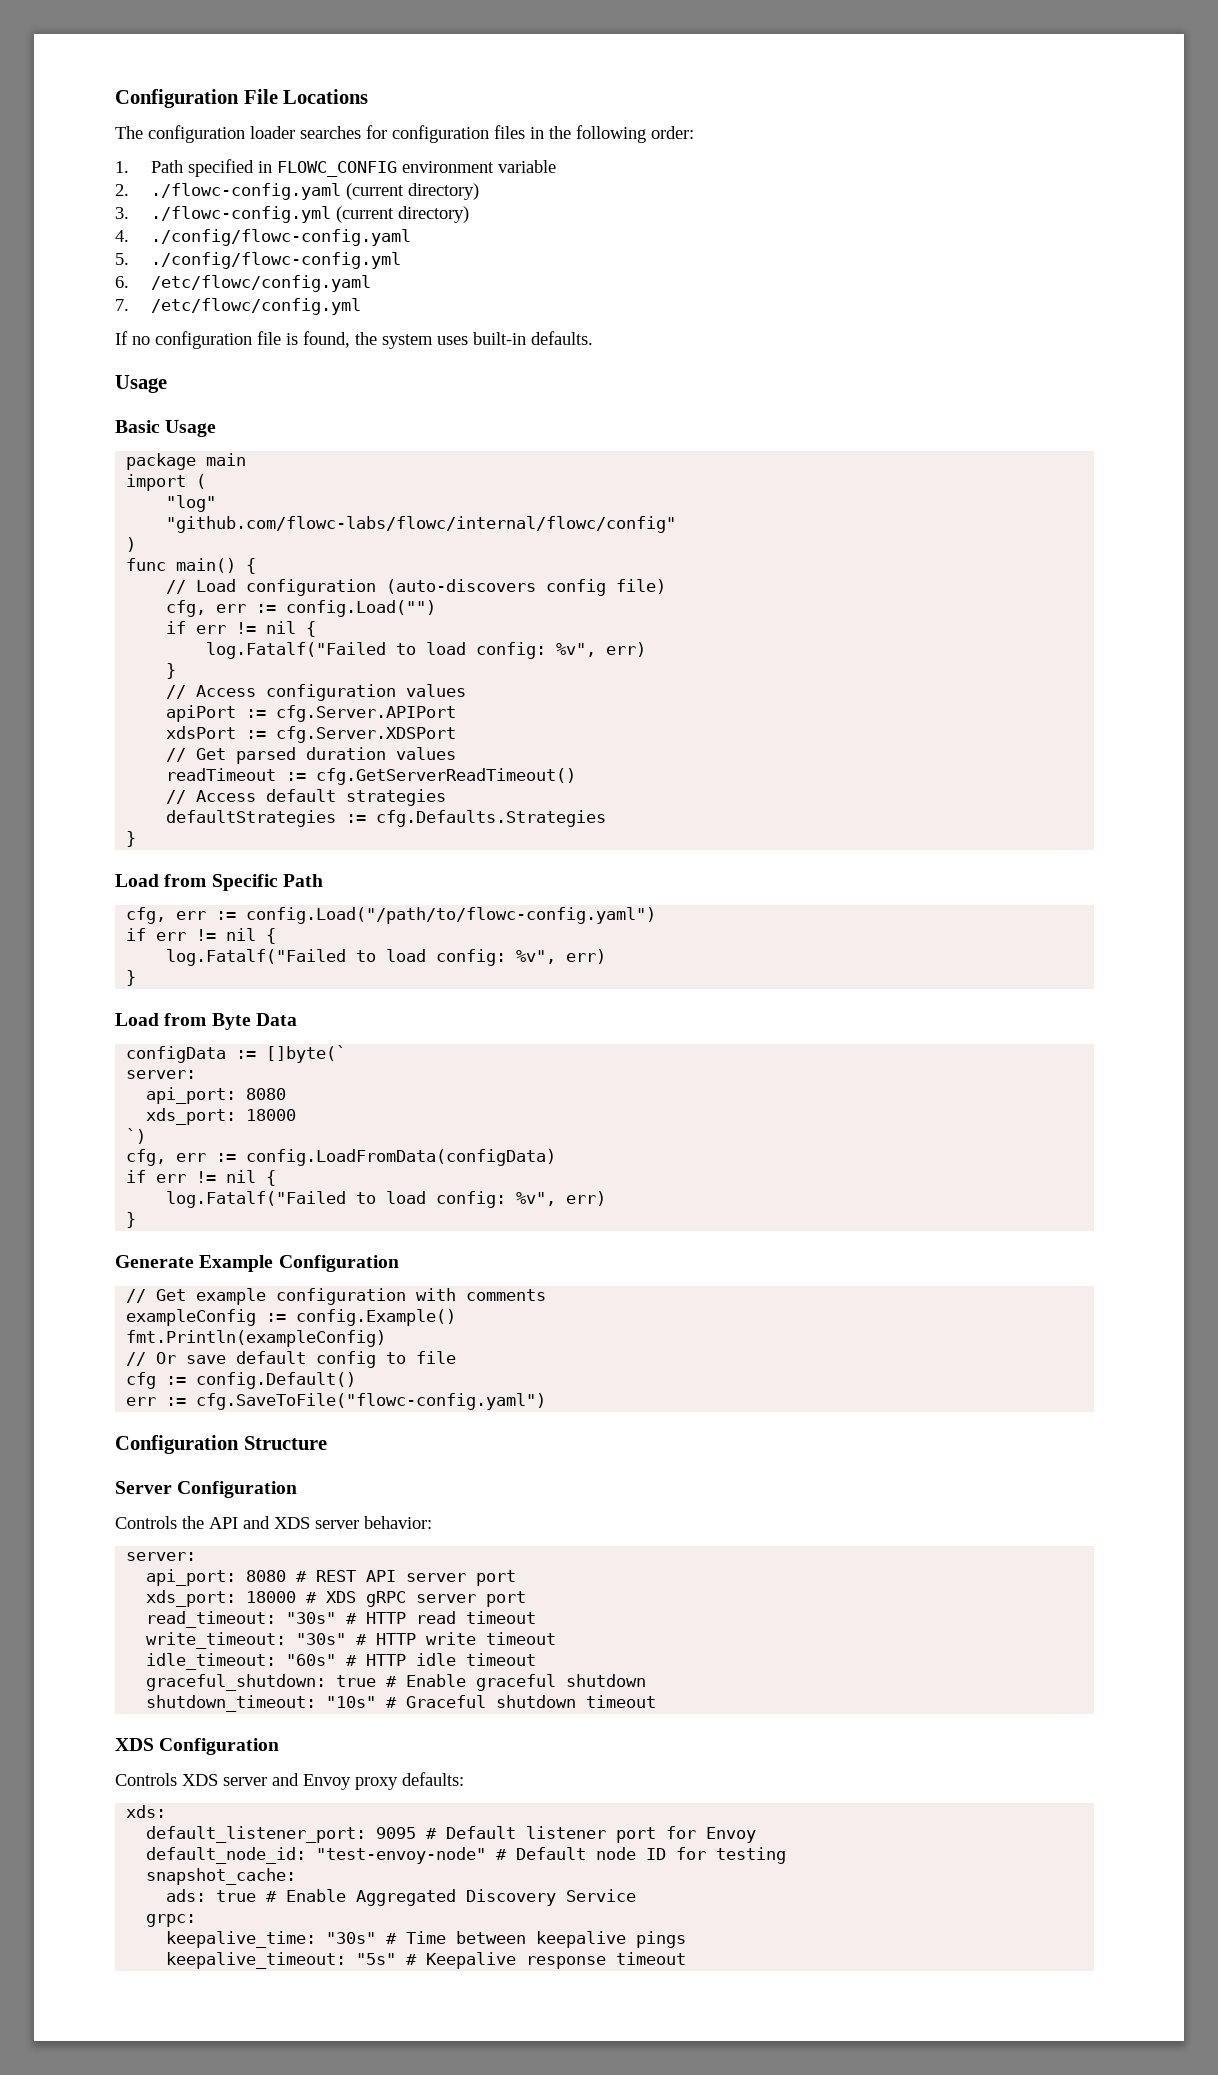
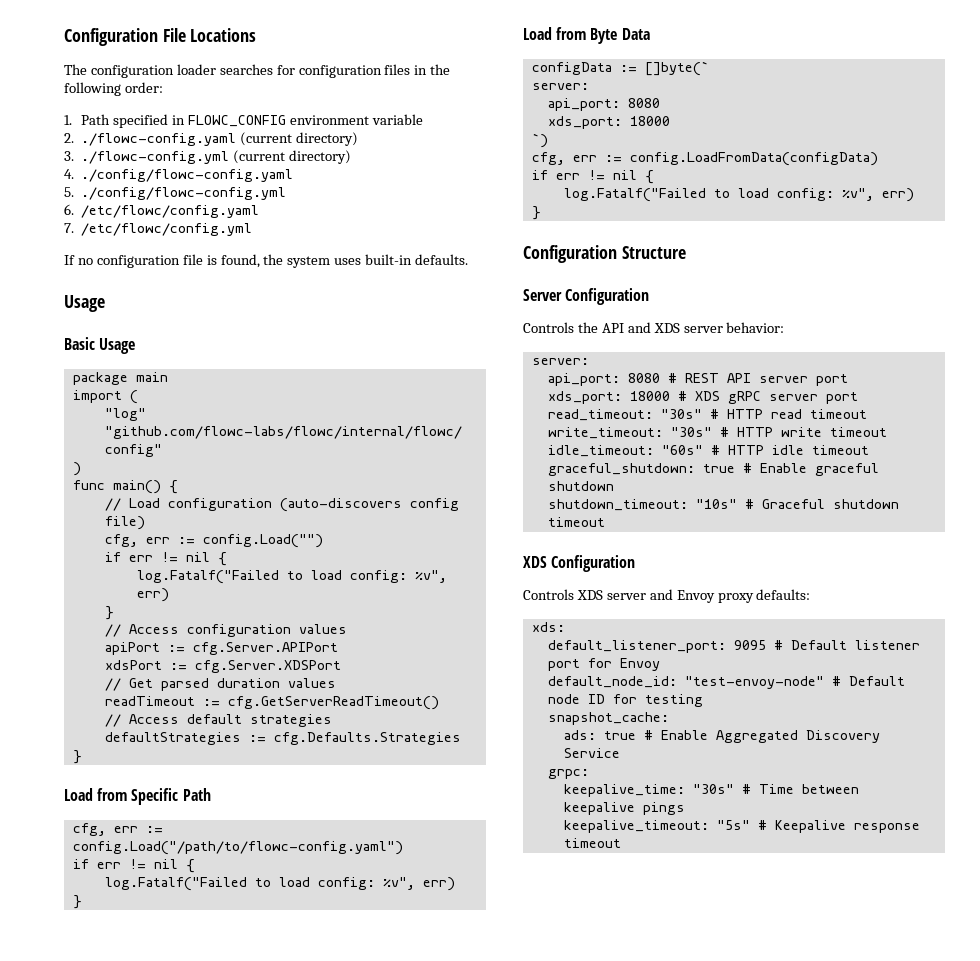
[115,1255,399,1272] [126,1288,547,1305] [126,1309,457,1326] [126,1330,387,1347] [126,1351,457,1368] [126,1372,357,1389] [126,1393,547,1410] // Generate Example Configuration // // Get example configuration with comments // exampleConfig := config.Example() // fmt.Println(exampleConfig) // // Or save default config to file // cfg := config.Default() // err := cfg.SaveToFile("flowc-config.yaml") -> (541, 213) none

